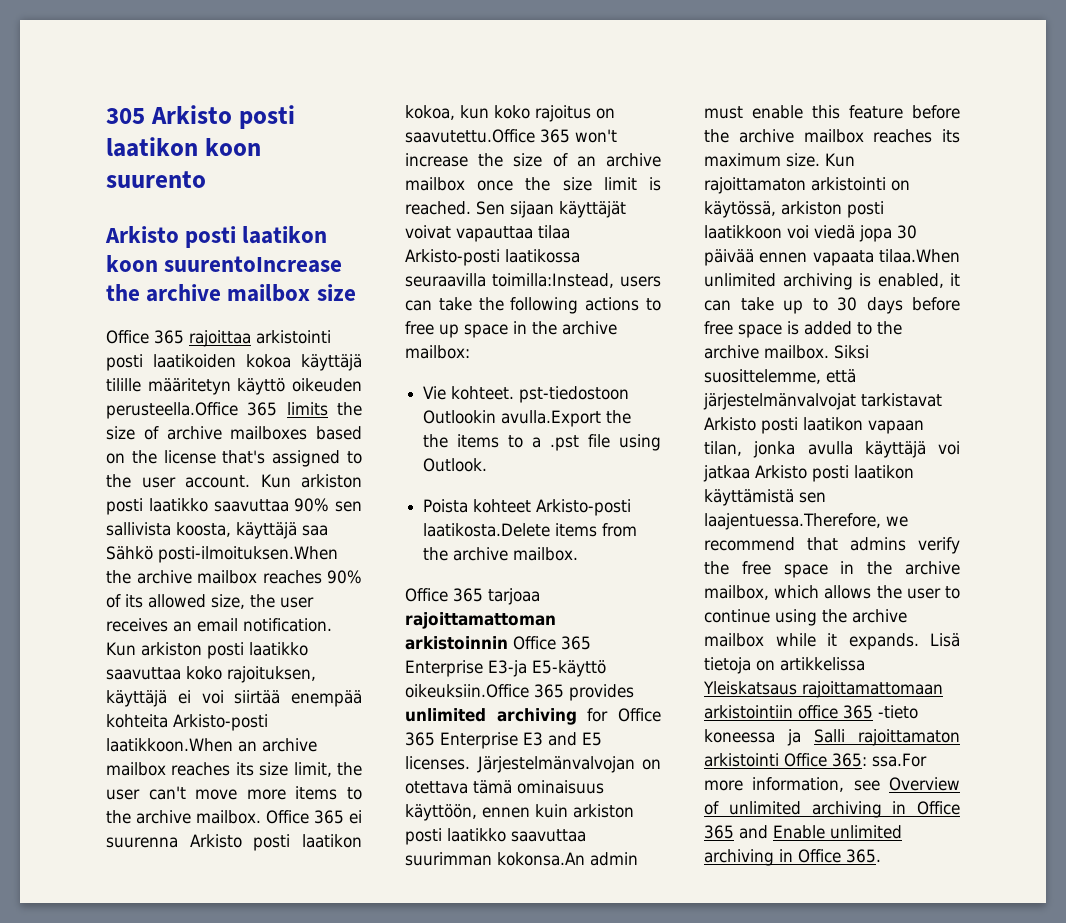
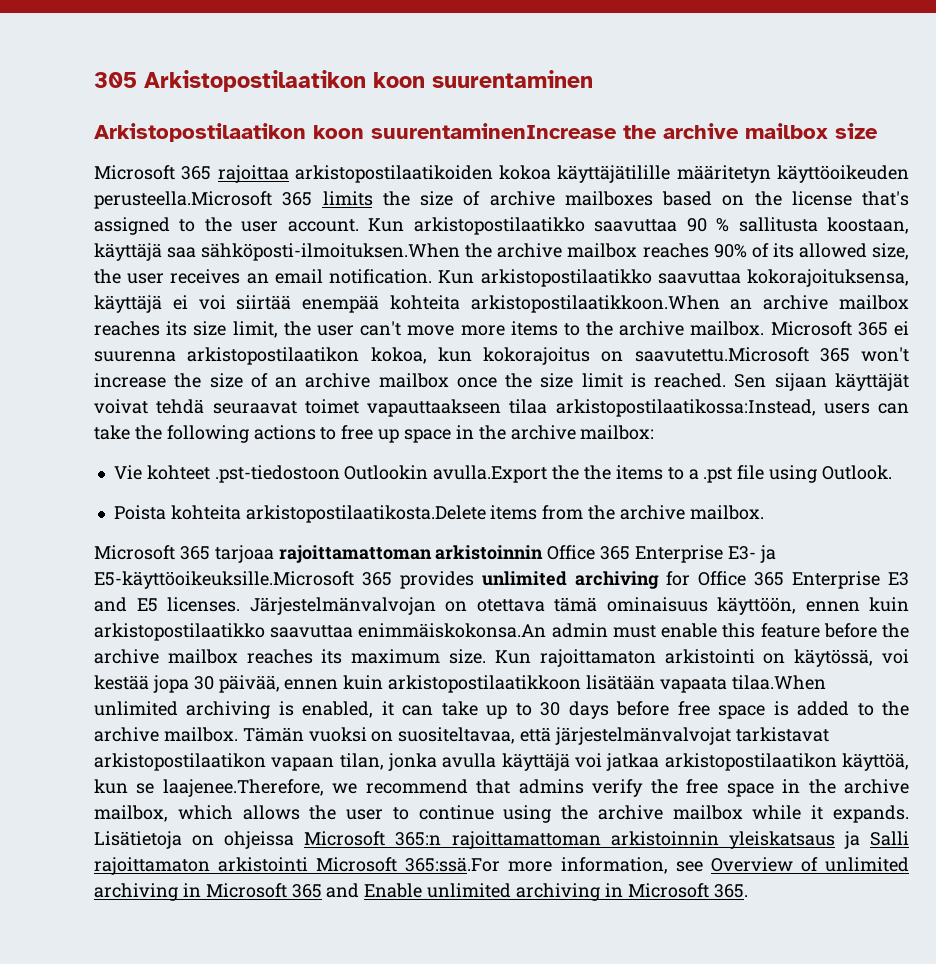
[150,105,295,129] [106,137,261,157] [106,171,206,188] [105,226,328,248] [106,255,343,273] Arkisto posti laatikon koon suurento // Arkisto posti laatikon koon suurentoIncrease -> [144,70,593,92] [94,123,617,142] Arkistopostilaatikon koon suurentaminen // Arkistopostilaatikon koon suurentaminenIncrease
[106,330,149,344] Office -> [94,165,175,180] Microsoft
[256,330,331,344] [106,354,362,371] [106,378,362,395] [106,402,238,419] arkistointi posti laatikoiden kokoa käyttäjä tilille määritetyn käyttö oikeuden perusteella.Office -> [294,165,910,183] [94,191,272,209] arkistopostilaatikoiden kokoa käyttäjätilille määritetyn käyttöoikeuden perusteella.Microsoft
[301,474,362,488] [106,498,362,515] [106,522,328,539] [106,546,338,563] arkiston posti laatikko saavuttaa 90% sen sallivista koosta, käyttäjä saa Sähkö posti-ilmoituksen.When -> [413,217,909,235] [94,243,461,261] arkistopostilaatikko saavuttaa 90 % sallitusta koostaan, käyttäjä saa sähköposti-ilmoituksen.When
[140,642,308,659] [106,666,316,683] arkiston posti laatikko saavuttaa koko rajoituksen, -> [480,269,909,287] arkistopostilaatikko saavuttaa kokorajoituksensa,
[173,714,268,731] [106,738,233,752] Arkisto-posti laatikkoon.When -> [470,295,720,313] arkistopostilaatikkoon.When
[266,810,309,824] Office -> [770,321,852,336] Microsoft
[189,834,362,851] [405,105,615,122] [405,129,535,143] Arkisto posti laatikon kokoa, kun koko rajoitus on saavutettu.Office -> [187,347,809,365] arkistopostilaatikon kokoa, kun kokorajoitus on saavutettu.Microsoft
[456,225,570,242] [405,249,580,266] [405,273,614,288] vapauttaa tilaa Arkisto-posti laatikossa seuraavilla toimilla:Instead, -> [156,399,816,417] tehdä seuraavat toimet vapauttaakseen tilaa arkistopostilaatikossa:Instead,
[451,386,630,403] kohteet. pst-tiedostoon -> [146,465,340,483] kohteet .pst-tiedostoon
[473,499,632,516] [423,523,551,537] kohteet Arkisto-posti laatikosta.Delete -> [170,505,486,523] kohteita arkistopostilaatikosta.Delete
[405,588,448,602] Office -> [94,545,175,560] Microsoft
[488,660,606,677] [405,684,529,698] E3-ja E5-käyttö oikeuksiin.Office -> [727,545,776,563] [94,571,354,589] E3- ja E5-käyttöoikeuksille.Microsoft
[573,804,634,818] [405,828,586,845] [405,852,585,866] arkiston posti laatikko saavuttaa suurimman kokonsa.An -> [94,623,547,641] arkistopostilaatikko saavuttaa enimmäiskokonsa.An
[781,201,884,218] [704,225,917,242] [704,249,808,266] arkiston posti laatikkoon voi viedä jopa 30 päivää ennen -> [882,649,910,664] [94,675,656,693] voi kestää jopa 30 päivää, ennen kuin arkistopostilaatikkoon lisätään
[834,345,869,359] [704,369,856,384] [703,393,942,410] [704,417,863,434] Siksi suosittelemme, että järjestelmänvalvojat tarkistavat Arkisto posti laatikon -> [242,727,829,745] [94,753,266,771] Tämän vuoksi on suositeltavaa, että järjestelmänvalvojat tarkistavat arkistopostilaatikon
[755,465,914,482] [704,489,826,506] [704,513,881,530] Arkisto posti laatikon käyttämistä sen laajentuessa.Therefore, -> [664,753,909,771] [94,779,324,797] arkistopostilaatikon käyttöä, kun se laajenee.Therefore,
[930,633,960,647] [704,657,865,674] [703,681,943,698] [704,705,918,719] [704,729,775,743] Lisä tietoja on artikkelissa Yleiskatsaus rajoittamattomaan arkistointiin office 365 -tieto koneessa -> [94,831,835,849] Lisätietoja on ohjeissa Microsoft 365:n rajoittamattoman arkistoinnin yleiskatsaus
[784,753,927,767] Office 365: ssa.For -> [316,857,501,872] Microsoft 365:ssä.For
[917,801,960,815] Office -> [205,883,287,898] Microsoft
[798,849,841,863] Office -> [627,883,709,898] Microsoft

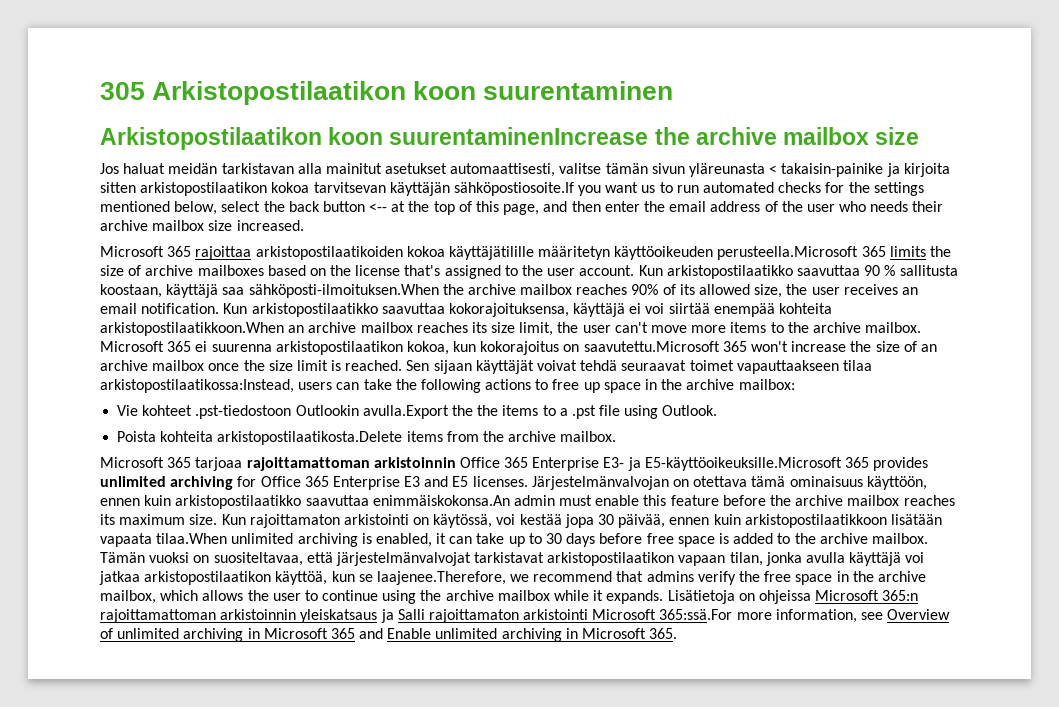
(878, 131) none -> [100,163,950,177] [100,182,924,196] [100,201,944,215] [100,220,304,231] // Jos haluat meidän tarkistavan alla mainitut asetukset automaattisesti, valitse tämän sivun yläreunasta < takaisin-painike ja kirjoita sitten arkistopostilaatikon kokoa tarvitsevan käyttäjän sähköpostiosoite.If you want us to run automated checks for the settings mentioned below, select the back button <-- at the top of this page, and then enter the email address of the user who needs their archive mailbox size increased.

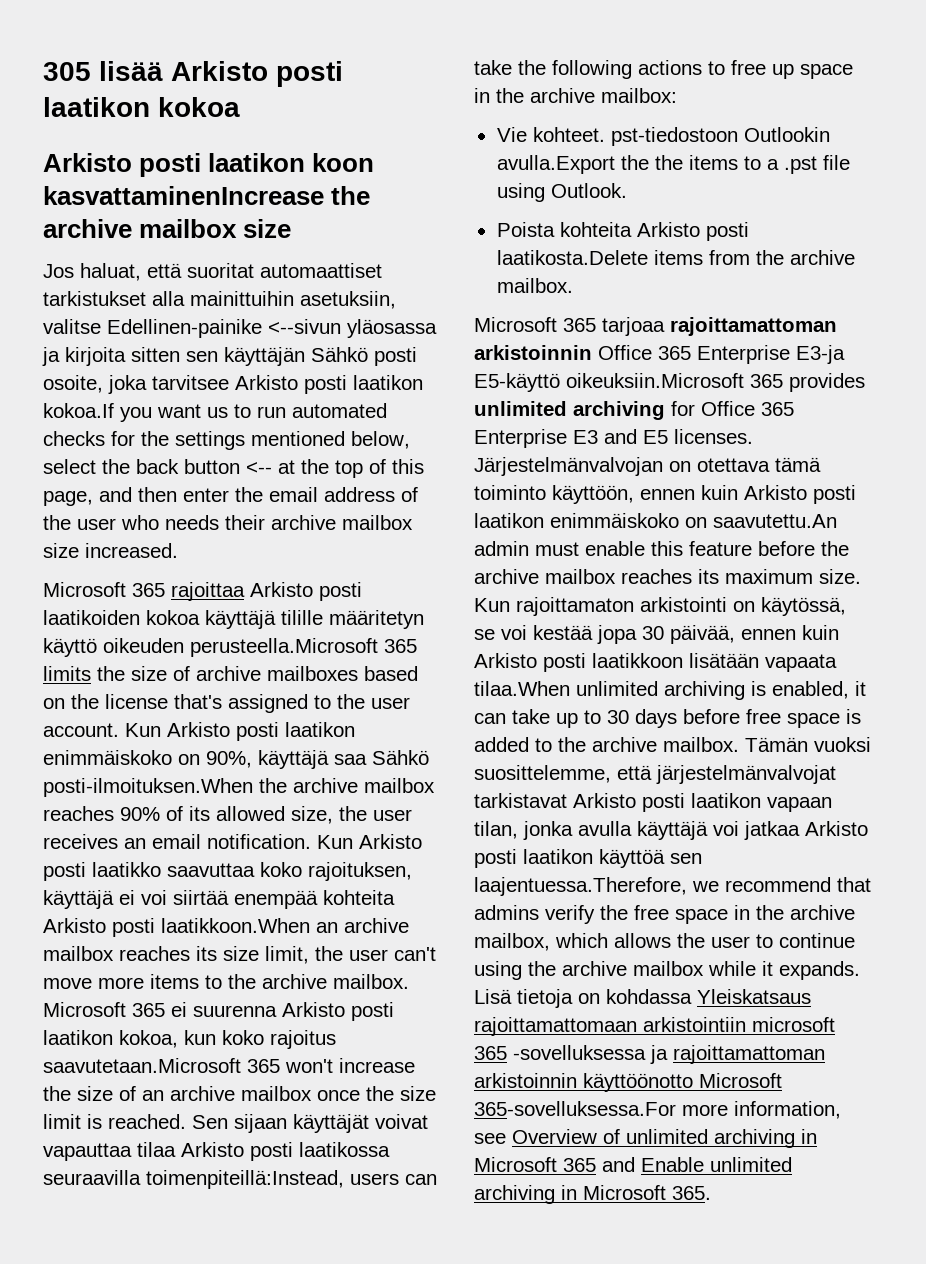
[152,81,674,105] [100,127,649,150] Arkistopostilaatikon koon suurentaminen // Arkistopostilaatikon koon suurentaminenIncrease -> [99,61,343,87] [43,97,240,117] [43,153,375,177] [43,186,324,205] lisää Arkisto posti laatikon kokoa // Arkisto posti laatikon koon kasvattaminenIncrease
[123,163,950,177] [100,182,574,196] haluat meidän tarkistavan alla mainitut asetukset automaattisesti, valitse tämän sivun yläreunasta < takaisin-painike ja kirjoita sitten arkistopostilaatikon kokoa tarvitsevan käyttäjän sähköpostiosoite.If -> [80,263,382,281] [43,291,396,309] [43,319,437,338] [42,347,417,366] [43,375,423,394] [43,403,114,418] haluat, että suoritat automaattiset tarkistukset alla mainittuihin asetuksiin, valitse Edellinen-painike <--sivun yläosassa ja kirjoita sitten sen käyttäjän Sähkö posti osoite, joka tarvitsee Arkisto posti laatikon kokoa.If
[255,246,714,260] arkistopostilaatikoiden kokoa käyttäjätilille määritetyn käyttöoikeuden -> [250,582,362,601] [43,610,424,629] [43,638,184,657] Arkisto posti laatikoiden kokoa käyttäjä tilille määritetyn käyttö oikeuden
[666,265,958,279] [100,284,439,298] arkistopostilaatikko saavuttaa 90 % sallitusta koostaan, käyttäjä saa sähköposti-ilmoituksen.When -> [167,722,355,741] [43,750,429,769] [43,778,253,797] Arkisto posti laatikon enimmäiskoko on 90%, käyttäjä saa Sähkö posti-ilmoituksen.When
[251,303,569,317] arkistopostilaatikko saavuttaa kokorajoituksensa, -> [359,834,422,849] [43,862,412,881] Arkisto posti laatikko saavuttaa koko rajoituksen,
[100,322,284,336] arkistopostilaatikkoon.When -> [43,918,310,937] Arkisto posti laatikkoon.When
[275,341,720,355] arkistopostilaatikon kokoa, kun kokorajoitus on saavutettu.Microsoft -> [282,1002,394,1021] [43,1030,336,1049] [43,1058,241,1073] Arkisto posti laatikon kokoa, kun koko rajoitus saavutetaan.Microsoft
[580,360,872,374] [100,379,294,393] tehdä seuraavat toimet vapauttaakseen tilaa arkistopostilaatikossa:Instead, -> [43,1142,390,1161] [43,1170,344,1189] vapauttaa tilaa Arkisto posti laatikossa seuraavilla toimenpiteillä:Instead,
[142,405,292,419] kohteet .pst-tiedostoon -> [532,127,738,146] kohteet. pst-tiedostoon
[217,431,403,445] arkistopostilaatikosta.Delete -> [636,222,749,241] [496,250,648,265] Arkisto posti laatikosta.Delete
[603,457,842,471] E3- ja E5-käyttöoikeuksille.Microsoft -> [796,345,845,364] [474,373,744,392] E3-ja E5-käyttö oikeuksiin.Microsoft
[789,476,863,487] ominaisuus -> [474,485,546,500] toiminto
[175,495,510,509] arkistopostilaatikko saavuttaa enimmäiskokonsa.An -> [744,485,856,504] [474,513,837,528] Arkisto posti laatikon enimmäiskoko on saavutettu.An
(493, 521) none -> [474,629,495,640] se
[744,514,887,528] arkistopostilaatikkoon -> [474,653,683,672] Arkisto posti laatikkoon
[193,552,303,566] on suositeltavaa, -> [474,765,611,783] suosittelemme,
[547,552,675,566] arkistopostilaatikon -> [573,793,761,812] Arkisto posti laatikon
[144,571,506,585] arkistopostilaatikon käyttöä, kun se laajenee.Therefore, -> [805,821,868,836] [474,849,702,868] [474,877,687,896] Arkisto posti laatikon käyttöä sen laajentuessa.Therefore,
[667,590,919,604] [100,609,733,623] Lisätietoja on ohjeissa Microsoft 365:n rajoittamattoman arkistoinnin yleiskatsaus ja Salli rajoittamaton arkistointi Microsoft 365:ssä.For -> [474,989,811,1008] [474,1017,835,1036] [474,1045,825,1064] [474,1073,782,1092] [474,1101,676,1116] Lisä tietoja on kohdassa Yleiskatsaus rajoittamattomaan arkistointiin microsoft 365 -sovelluksessa ja rajoittamattoman arkistoinnin käyttöönotto Microsoft 365-sovelluksessa.For

